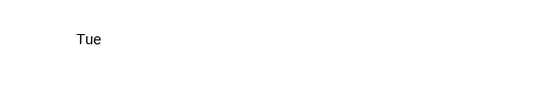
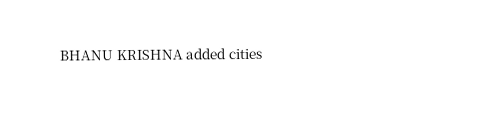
[76,33,102,45] Tue -> [59,48,262,61] BHANU KRISHNA added cities

